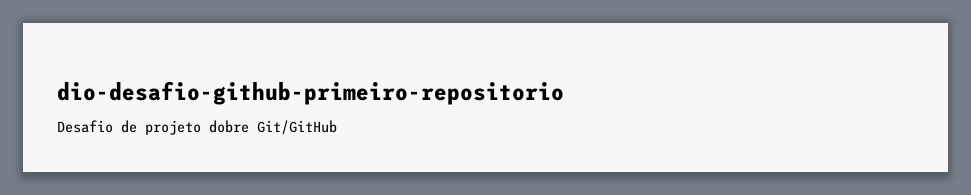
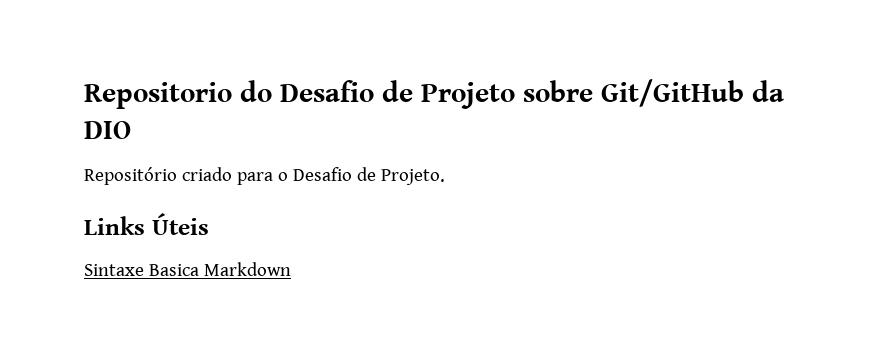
[57,81,564,105] [57,120,337,135] dio-desafio-github-primeiro-repositorio // Desafio de projeto dobre Git/GitHub -> [84,79,784,109] [84,121,131,139] [84,167,445,185] [84,213,209,235] [84,262,291,276] Repositorio do Desafio de Projeto sobre Git/GitHub da DIO // Repositório criado para o Desafio de Projeto. // Links Úteis // Sintaxe Basica Markdown

